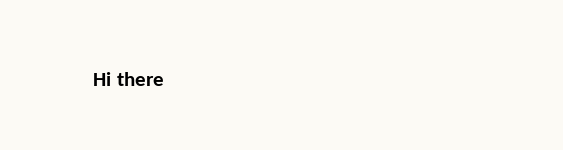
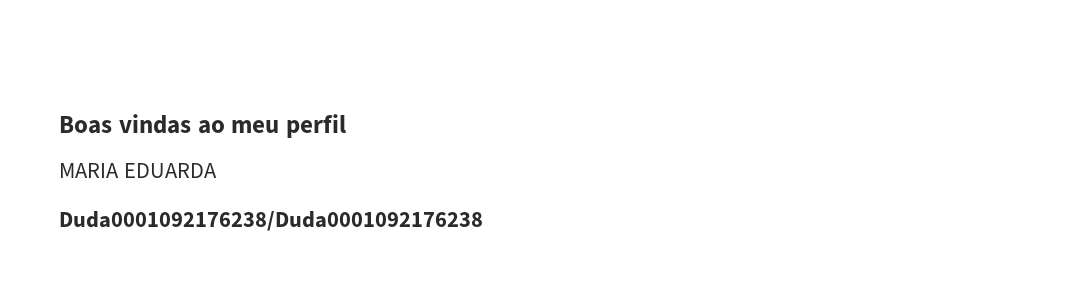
[93,72,164,86] Hi there -> [59,114,346,138] [59,163,218,178] [59,211,483,231] Boas vindas ao meu perfil // MARIA EDUARDA // Duda0001092176238/Duda0001092176238

